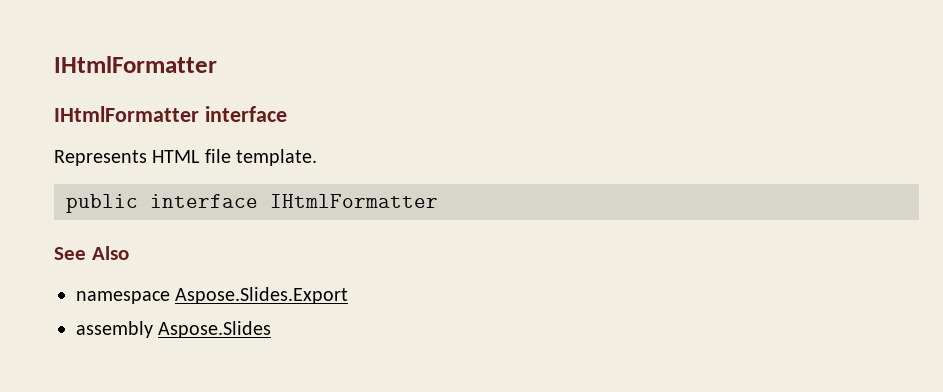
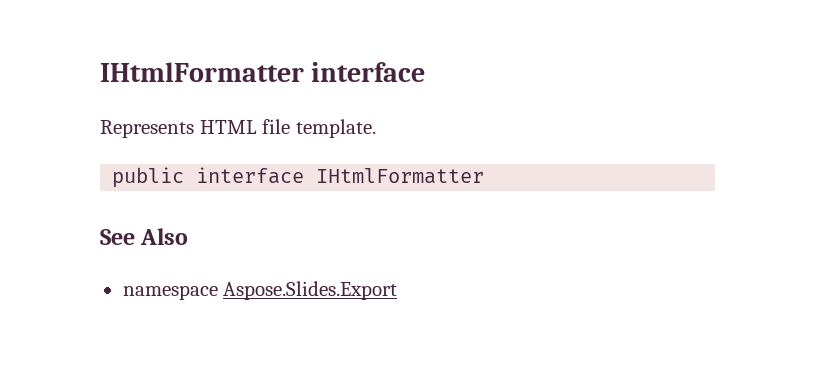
[54,56,217,73] [54,106,199,122] IHtmlFormatter // IHtmlFormatter -> [100,62,304,82] IHtmlFormatter
[76,321,272,338] // assembly Aspose.Slides -> (398, 290) none

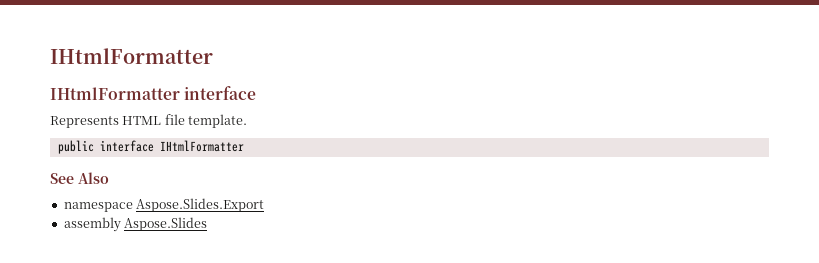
[100,62,304,82] IHtmlFormatter -> [50,48,213,64] [50,87,180,100] IHtmlFormatter // IHtmlFormatter
(398, 290) none -> [63,217,208,232] // assembly Aspose.Slides

